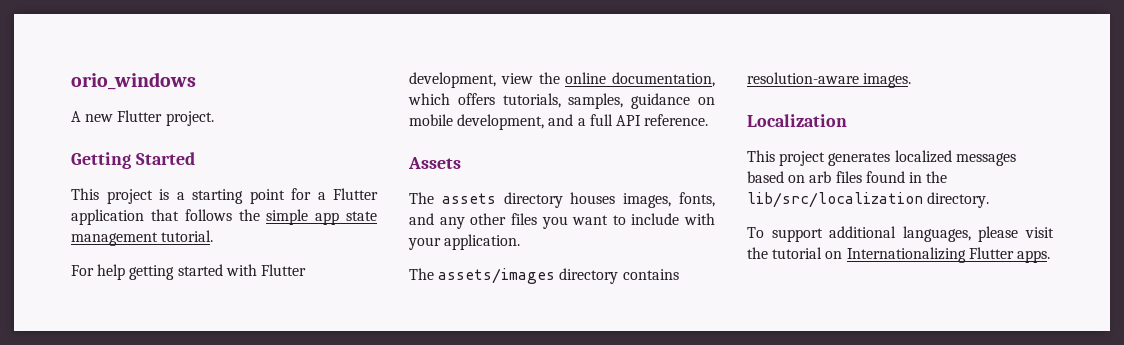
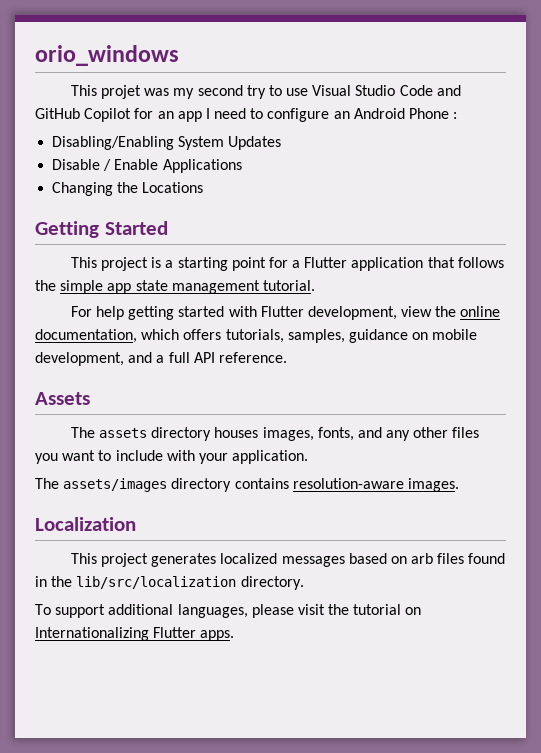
[71,110,214,126] A new Flutter project. -> [70,85,461,99] [35,108,458,122] [52,136,282,150] [52,159,242,173] [52,182,204,196] This projet was my second try to use Visual Studio Code and GitHub Copilot for an app I need to configure an Android Phone : // Disabling/Enabling System Updates // Disable / Enable Applications // Changing the Locations

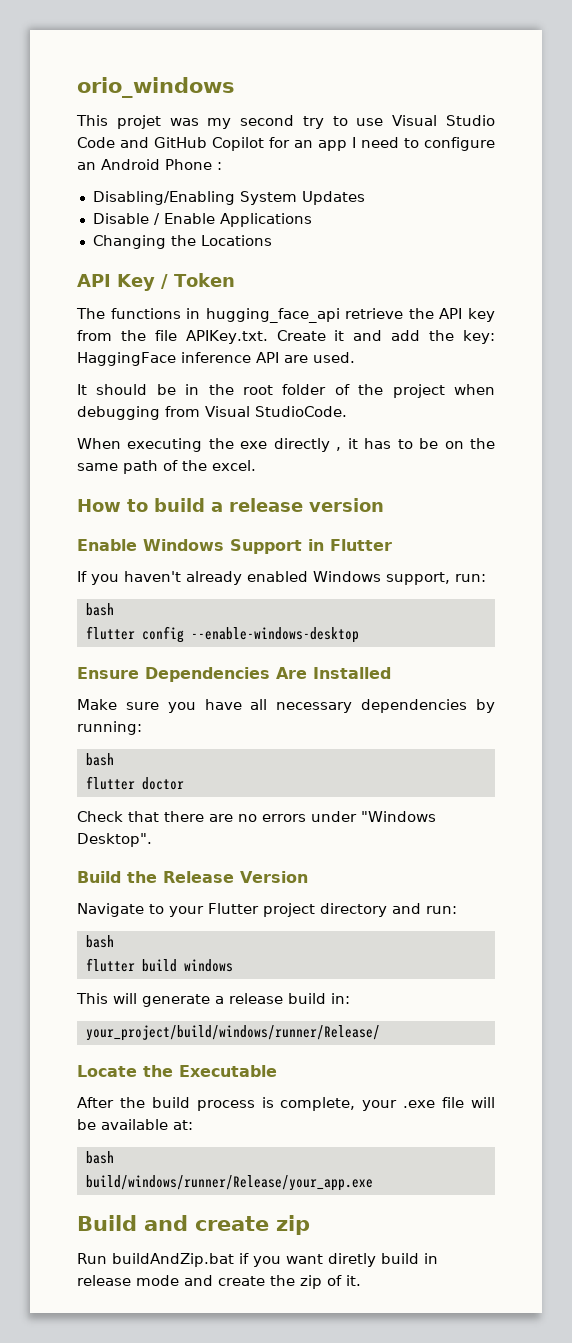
[35,221,168,238] [70,257,504,271] [35,280,315,294] [70,306,501,320] [35,329,478,343] [35,352,287,366] [35,392,90,405] [70,427,480,441] [35,450,309,464] [35,478,459,492] [35,517,136,531] [70,553,506,567] [35,576,304,590] [35,604,422,618] [35,627,235,641] Getting Started // This project is a starting point for a Flutter application that follows the simple app state management tutorial. // For help getting started with Flutter development, view the online documentation, which offers tutorials, samples, guidance on mobile development, and a full API reference. // Assets // The assets directory houses images, fonts, and any other files you want to include with your application. // The assets/images directory contains resolution-aware images. // Localization // This project generates localized messages based on arb files found in the lib/src/localization directory. // To support additional languages, please visit the tutorial on Internationalizing Flutter apps. -> [77,273,235,291] [76,308,495,323] [77,330,496,344] [77,352,355,366] [77,384,495,398] [77,406,347,420] [77,438,495,452] [77,460,256,474] [77,498,384,512] [77,539,392,554] [77,571,486,585] [85,603,114,616] [85,626,359,643] [77,667,391,682] [77,699,495,713] [77,721,142,735] [85,753,114,766] [85,776,184,790] [77,811,436,822] [77,833,152,847] [77,871,308,883] [77,903,457,917] [85,935,114,948] [85,958,233,972] [76,993,350,1007] [85,1025,380,1041] [77,1065,277,1077] [77,1097,496,1111] [77,1119,193,1130] [85,1151,114,1164] [85,1175,373,1191] [77,1215,310,1235] [77,1253,438,1267] [77,1275,361,1289] API Key / Token // The functions in hugging_face_api retrieve the API key from the file APIKey.txt. Create it and add the key: HaggingFace inference API are used. // It should be in the root folder of the project when debugging from Visual StudioCode. // When executing the exe directly , it has to be on the same path of the excel. // How to build a release version // Enable Windows Support in Flutter // If you haven't already enabled Windows support, run: // bash // flutter config --enable-windows-desktop // Ensure Dependencies Are Installed // Make sure you have all necessary dependencies by running: // bash // flutter doctor // Check that there are no errors under "Windows Desktop". // Build the Release Version // Navigate to your Flutter project directory and run: // bash // flutter build windows // This will generate a release build in: // your_project/build/windows/runner/Release/ // Locate the Executable // After the build process is complete, your .exe file will be available at: // bash // build/windows/runner/Release/your_app.exe // Build and create zip // Run buildAndZip.bat if you want diretly build in release mode and create the zip of it.

